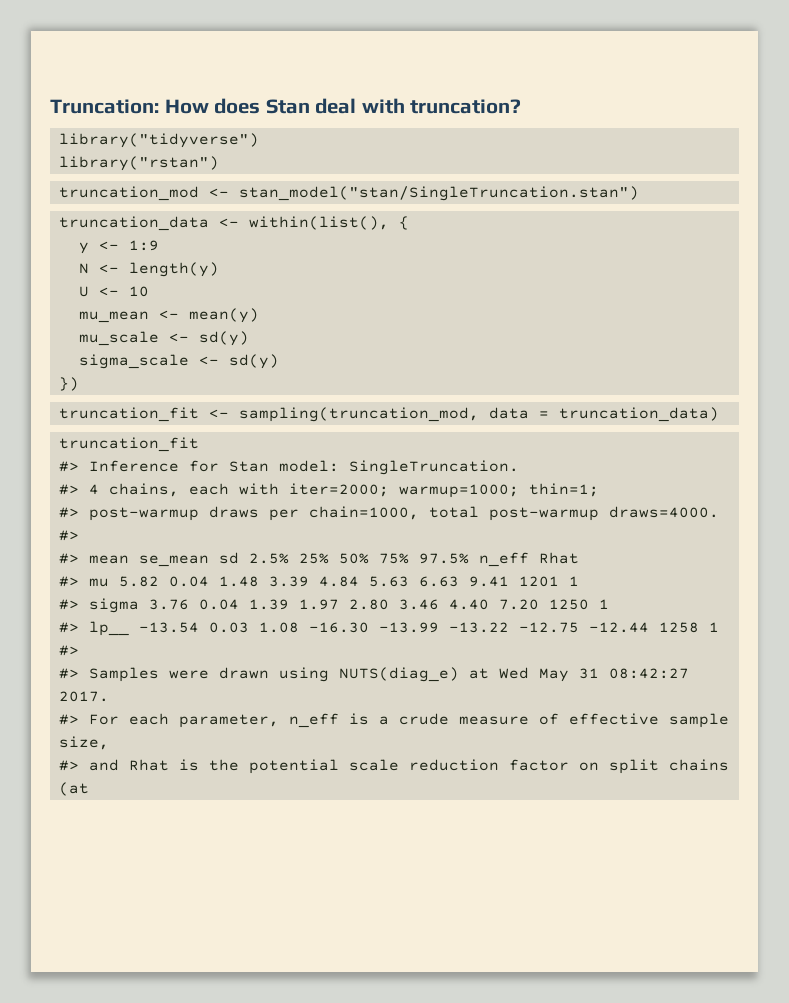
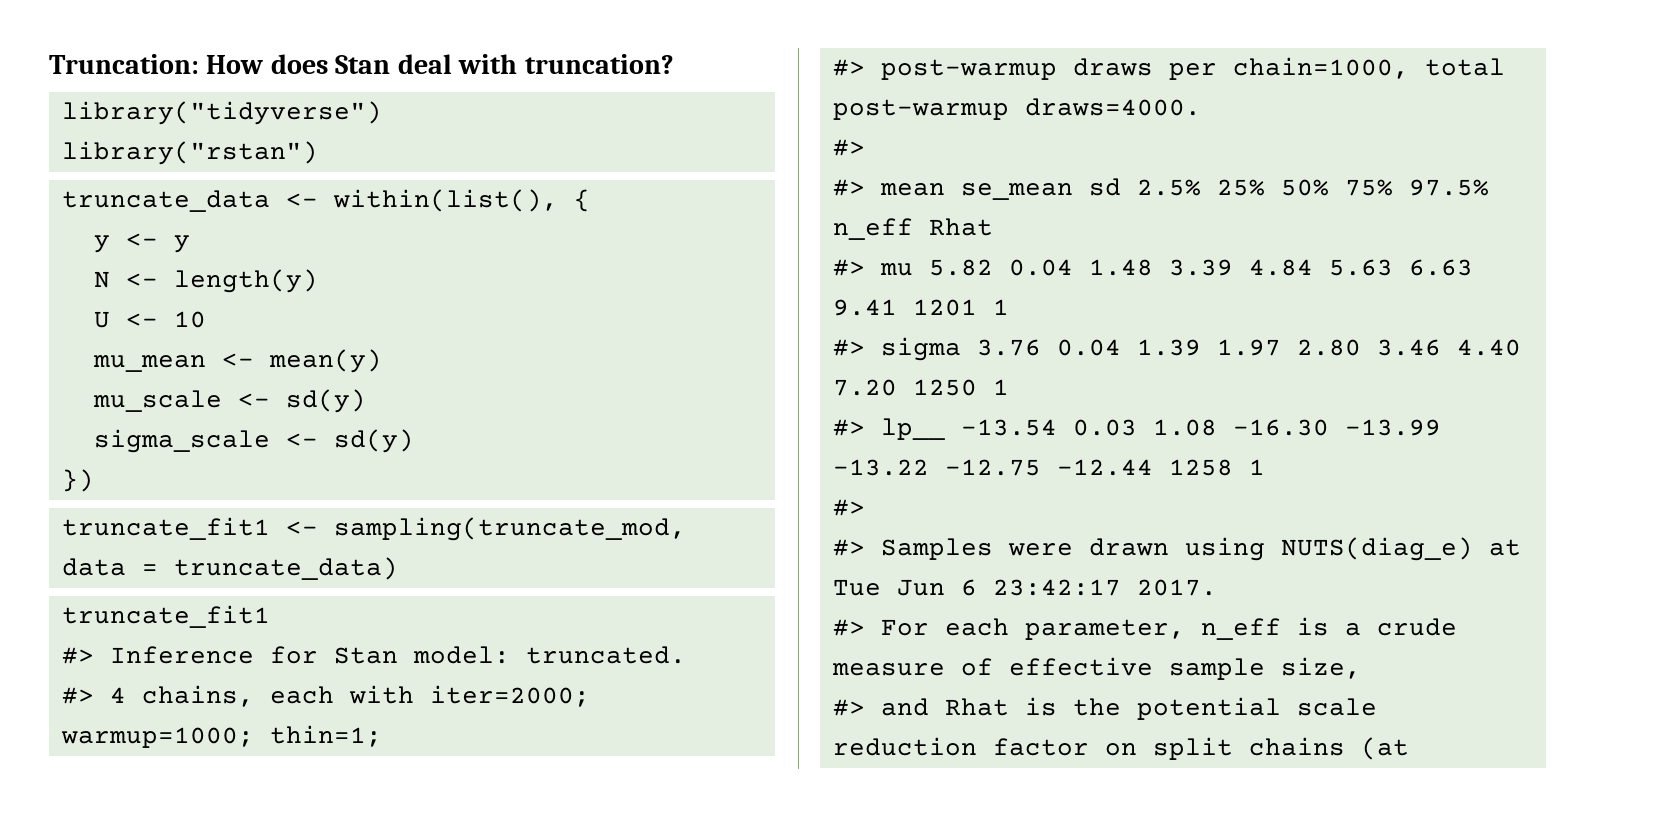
[58,186,639,201] [58,216,209,231] truncation_mod <- stan_model("stan/SingleTruncation.stan") // truncation_data -> [62,190,271,212] truncate_data
[128,240,159,251] 1:9 -> [174,235,191,253] y
[58,407,719,422] [58,437,199,452] truncation_fit <- sampling(truncation_mod, data = truncation_data) // truncation_fit -> [62,517,687,541] [62,557,399,580] [62,605,271,628] truncate_fit1 <- sampling(truncate_mod, data = truncate_data) // truncate_fit1
[348,460,519,475] SingleTruncation. -> [526,646,687,664] truncated.
[498,667,689,682] Wed May 31 08:42:27 -> [833,579,1122,596] Tue Jun 6 23:42:17

